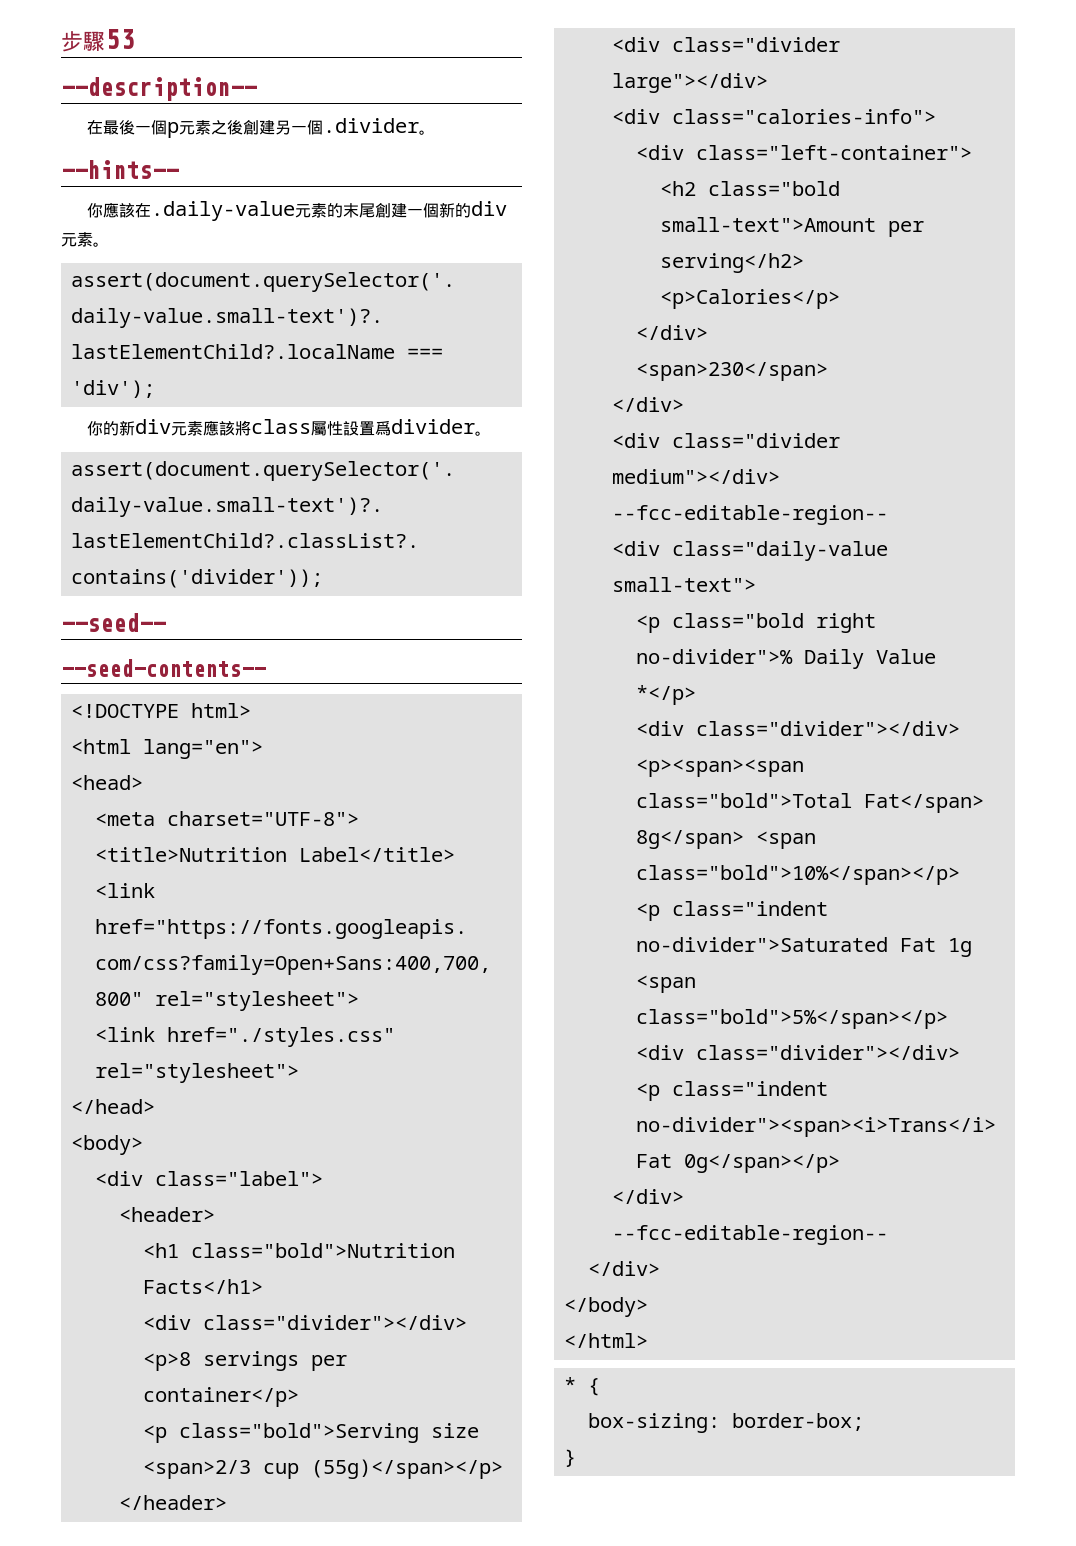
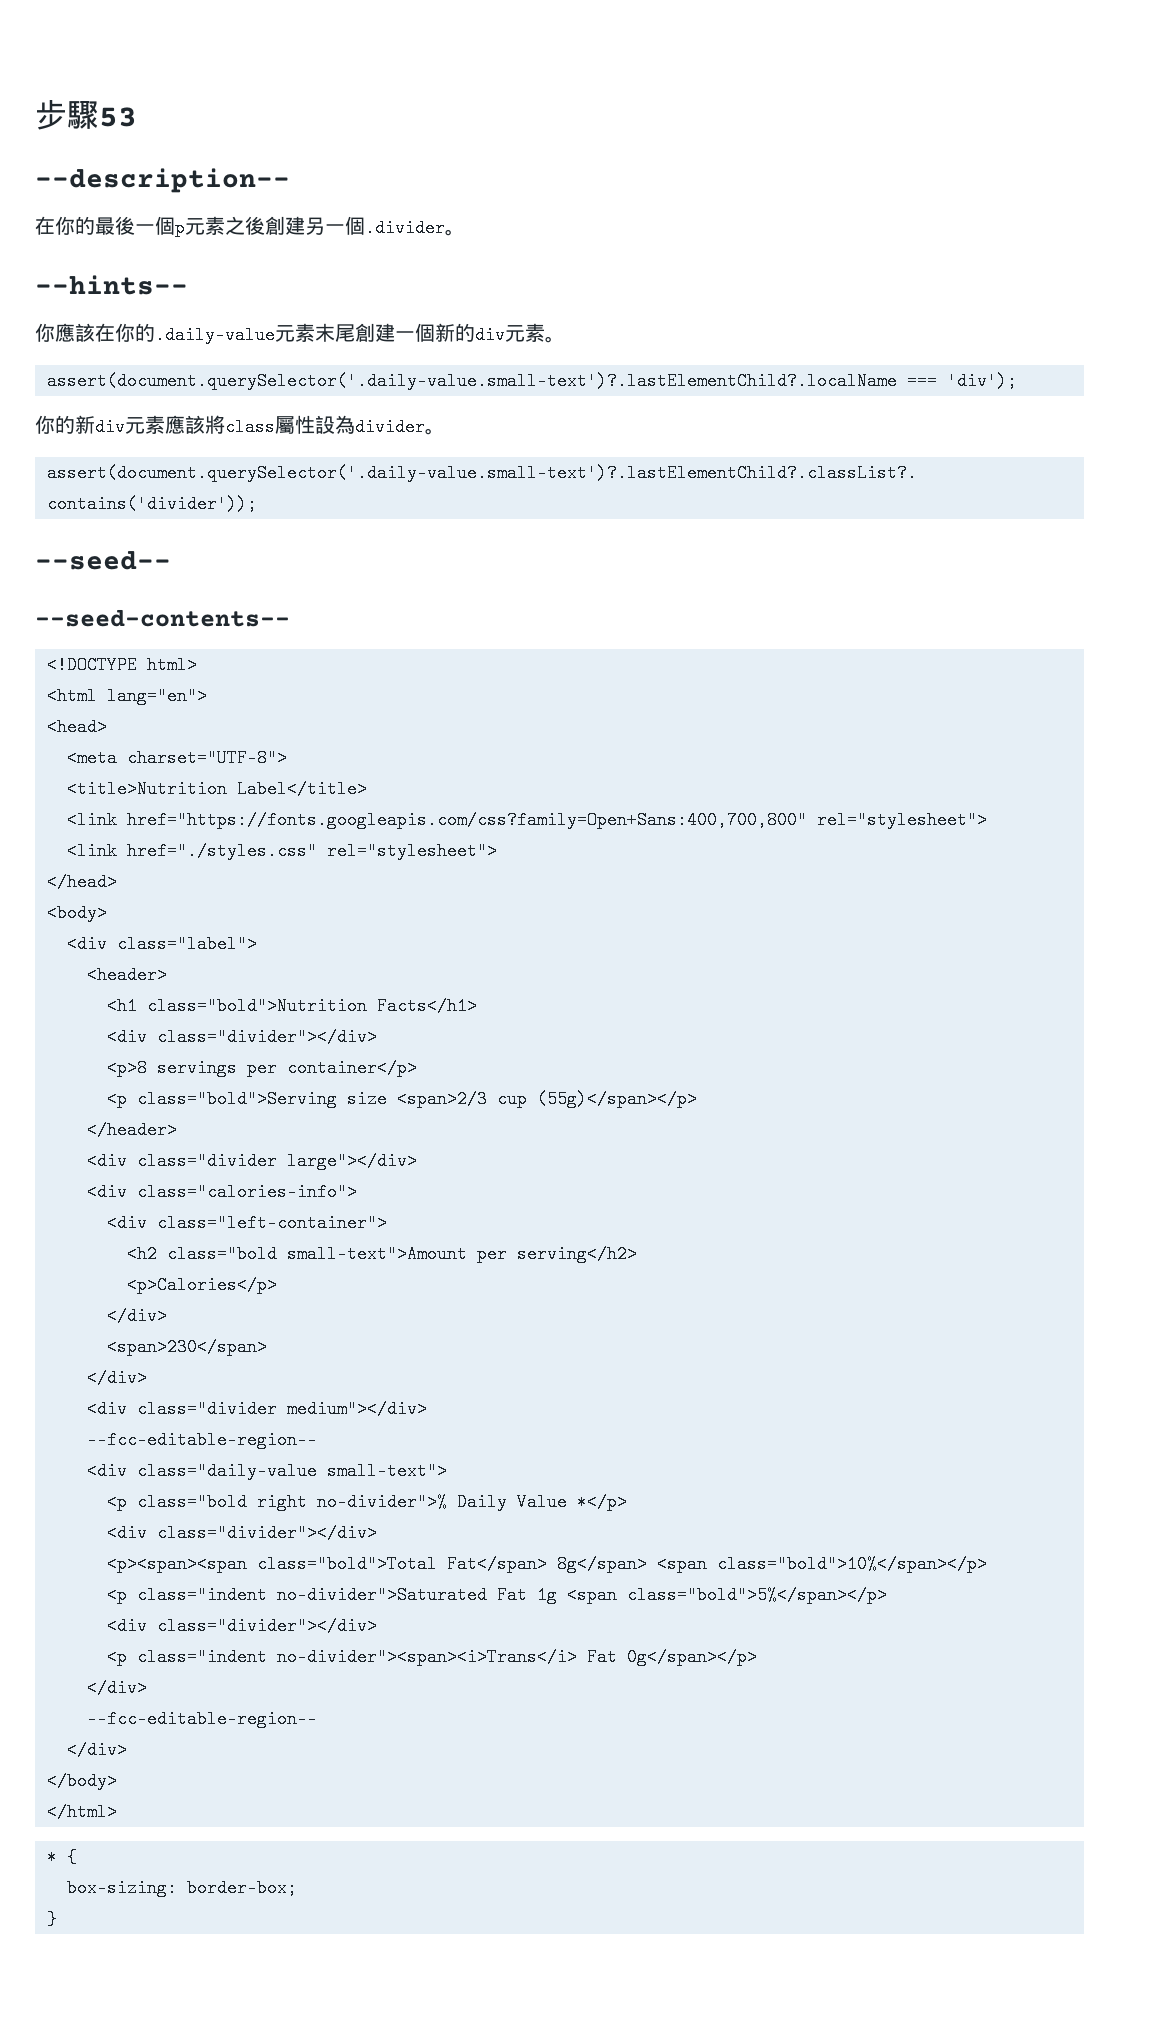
(103, 127) none -> [55,216,95,235] 你的
(151, 210) none -> [115,323,155,342] 你的
[326,203,343,218] 的 -> (315, 332) none
[358,420,391,436] 置爲 -> [335,415,355,434] 為

